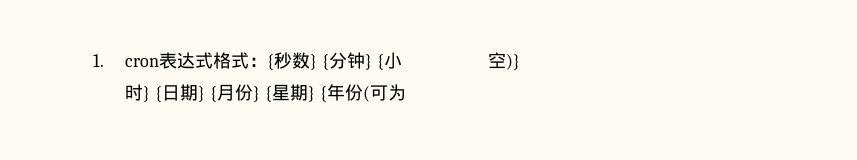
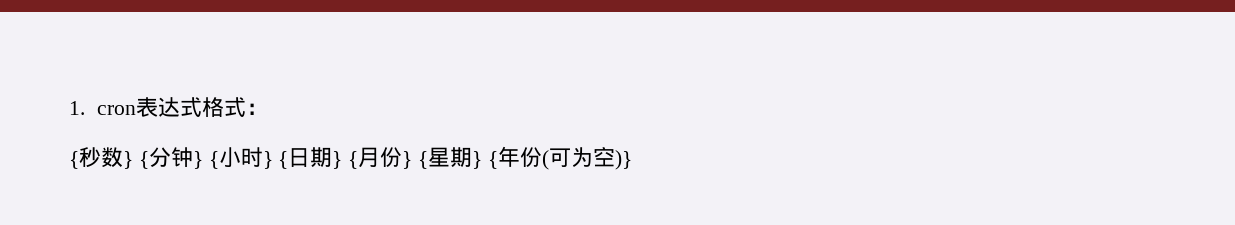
(268, 62) none -> (268, 109) //

